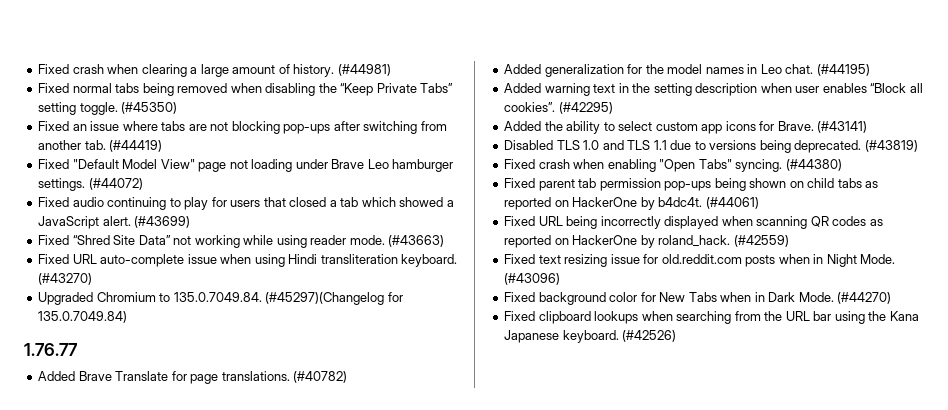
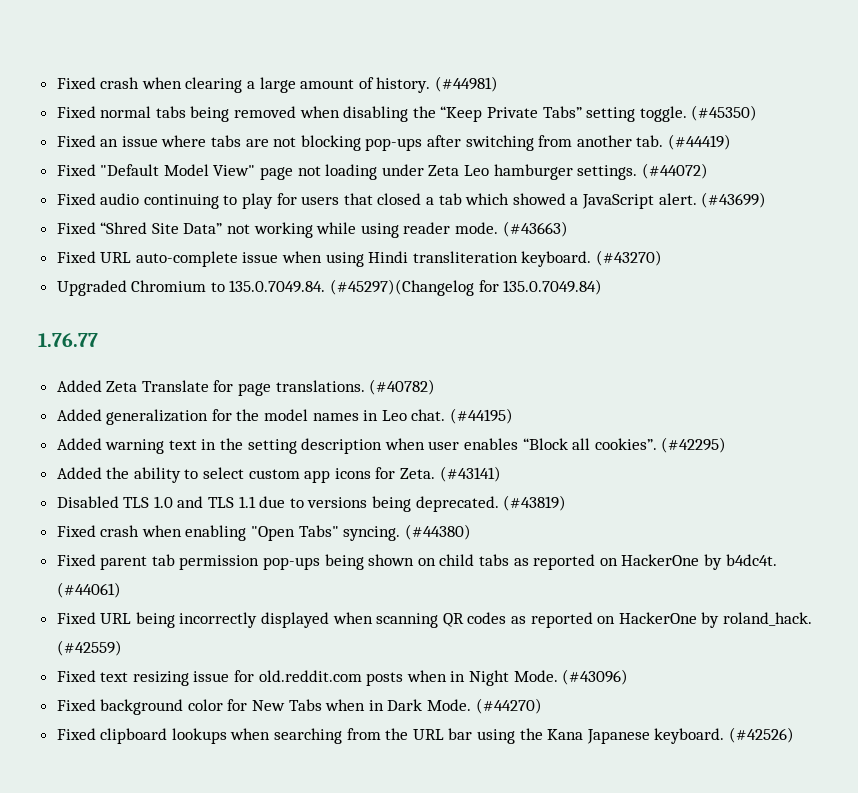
[331,159,365,169] Brave -> [428,165,460,176] Zeta
[78,371,112,381] Brave -> [106,381,138,392] Zeta
[777,121,814,131] Brave. -> [400,468,436,479] Zeta.

